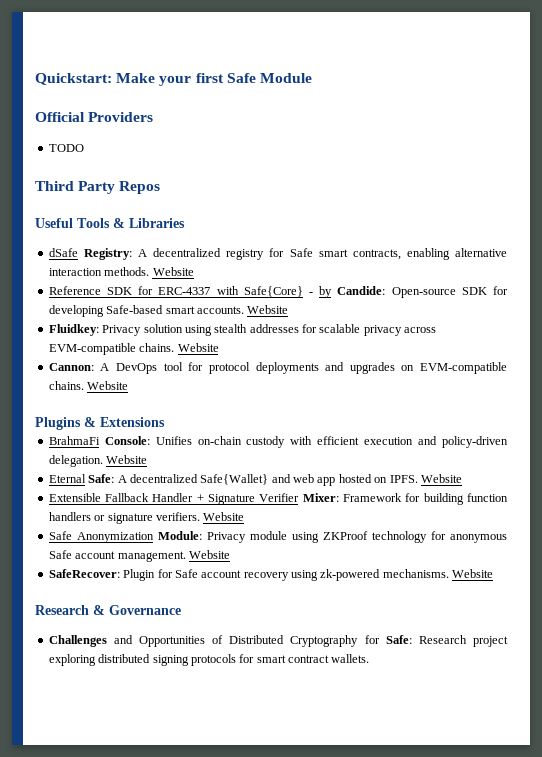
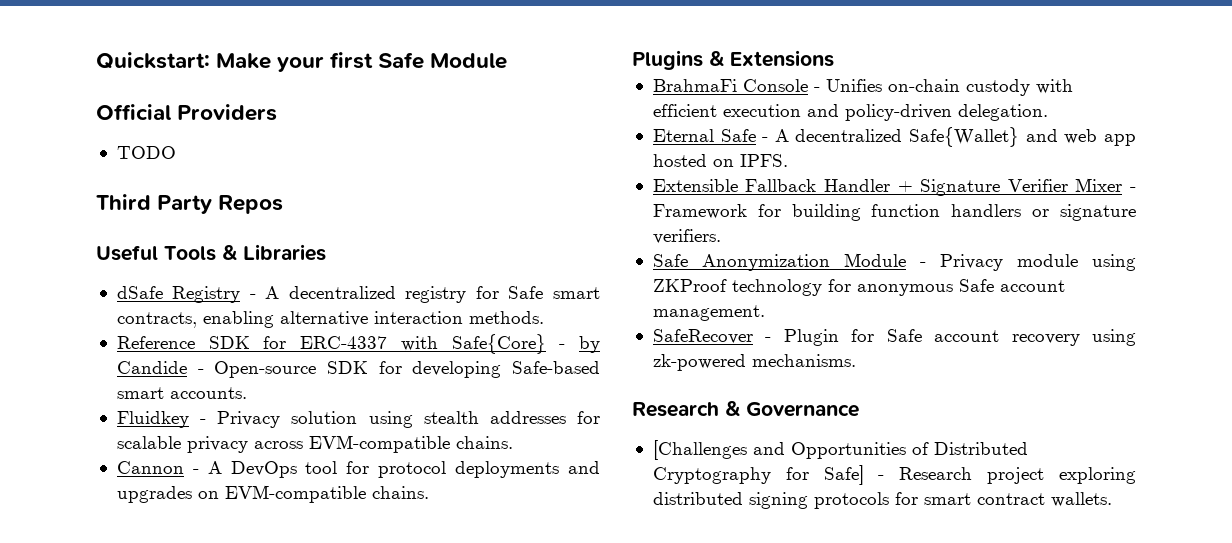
[83,248,132,260] Registry: -> [172,286,256,303] Registry -
[152,267,194,276] Website -> (544, 317) none
[337,286,386,295] Candide: -> [116,361,204,374] Candide -
[247,305,289,314] [48,324,99,336] Website // Fluidkey: -> [116,411,207,428] // Fluidkey -
[177,343,219,352] [48,363,94,371] Website // Cannon: -> [116,461,199,474] // Cannon -
[87,381,129,390] Website -> (429, 492) none
[104,436,150,445] Console: -> [742,79,820,92] Console -
[106,455,148,464] Website -> (1048, 112) none
[88,474,115,483] Safe: -> [720,129,769,142] Safe -
[420,474,462,483] Website -> (788, 160) none
[302,493,339,502] Mixer: -> [1075,178,1136,192] Mixer -
[203,512,245,521] Website -> (721, 236) none
[157,531,202,540] Module: -> [843,253,926,267] Module -
[188,550,230,559] [48,569,120,578] Website // SafeRecover: -> [652,329,772,344] // SafeRecover -
[452,569,494,578] Website -> (856, 360) none
[48,635,107,647] Challenges -> [652,440,747,460] [Challenges
[385,635,412,644] Safe: -> [823,465,885,485] Safe] -

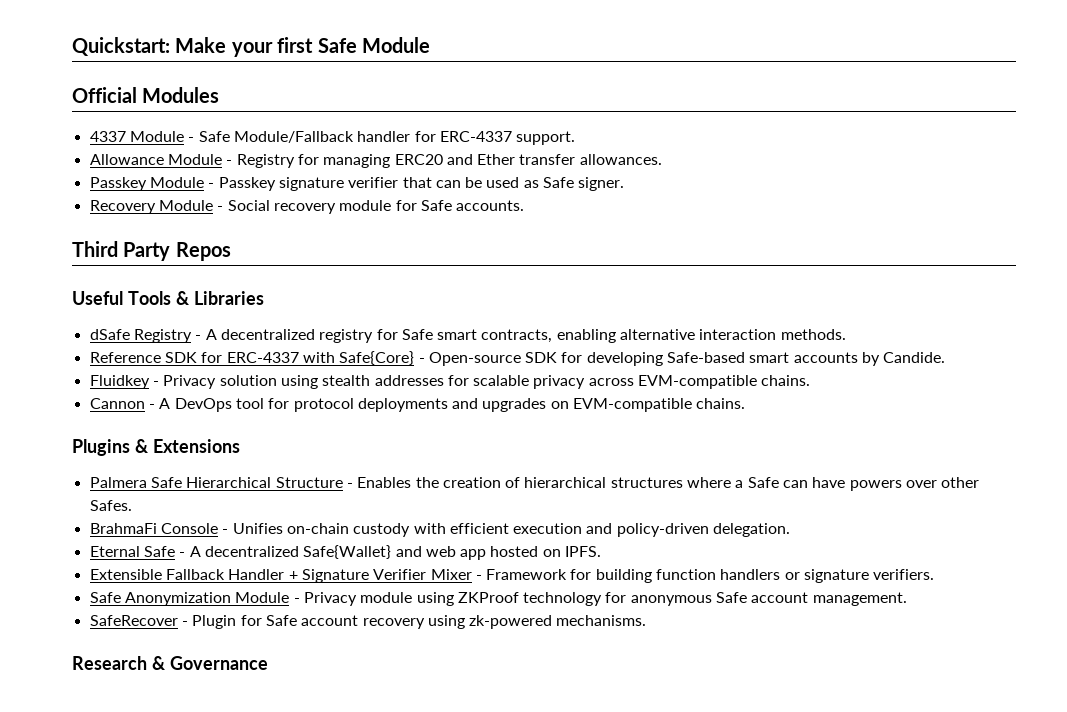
[177,104,278,121] [116,146,176,159] Providers // TODO -> [142,87,220,103] [89,131,576,145] [89,154,662,168] [89,177,625,191] [89,200,525,214] Modules // 4337 Module - Safe Module/Fallback handler for ERC-4337 support. // Allowance Module - Registry for managing ERC20 and Ether transfer allowances. // Passkey Module - Passkey signature verifier that can be used as Safe signer. // Recovery Module - Social recovery module for Safe accounts.
[579,336,601,353] [116,361,204,374] by Candide - -> (425, 360) none
[169,387,247,399] accounts. -> [793,352,946,366] accounts by Candide.
(834, 58) none -> [89,477,980,491] [89,500,132,511] // Palmera Safe Hierarchical Structure - Enables the creation of hierarchical structures where a Safe can have powers over other Safes.
[652,440,1028,460] [652,465,1136,485] [652,492,1112,509] // [Challenges and Opportunities of Distributed Cryptography for Safe] - Research project exploring distributed signing protocols for smart contract wallets. -> (268, 663) none

